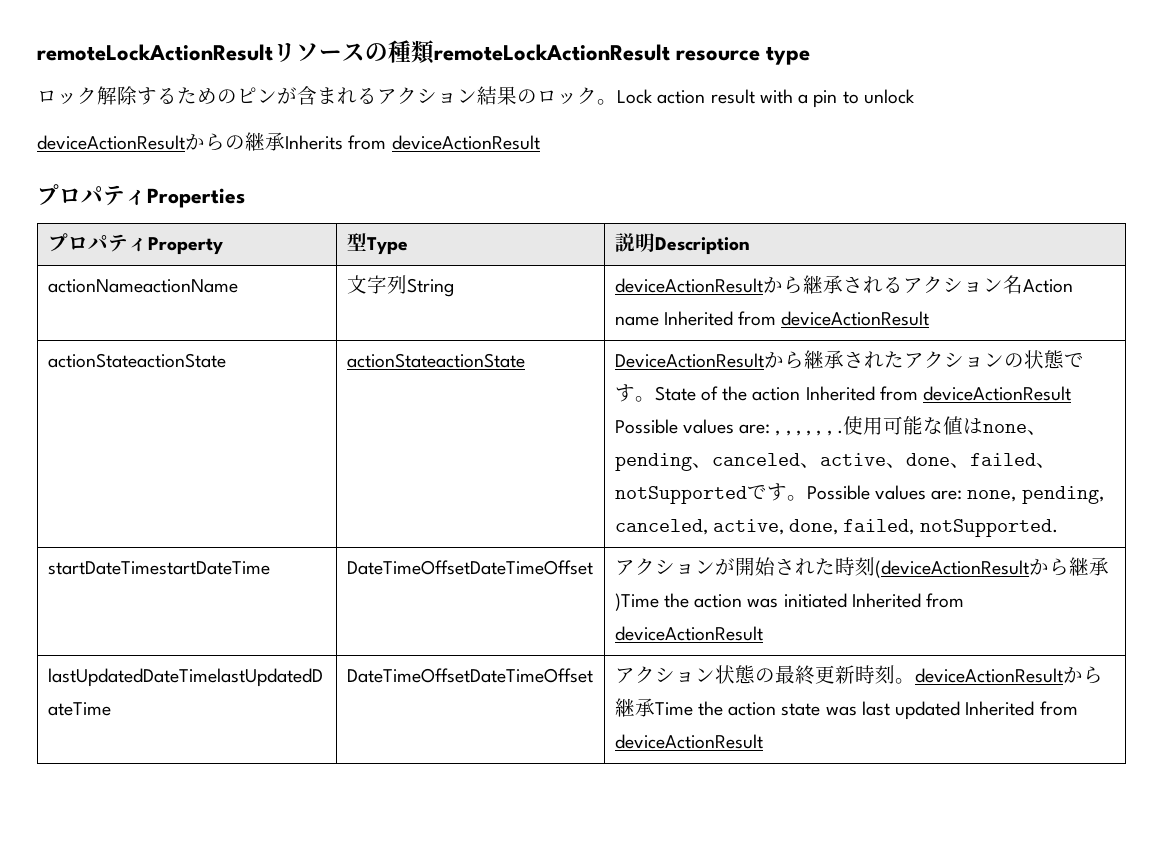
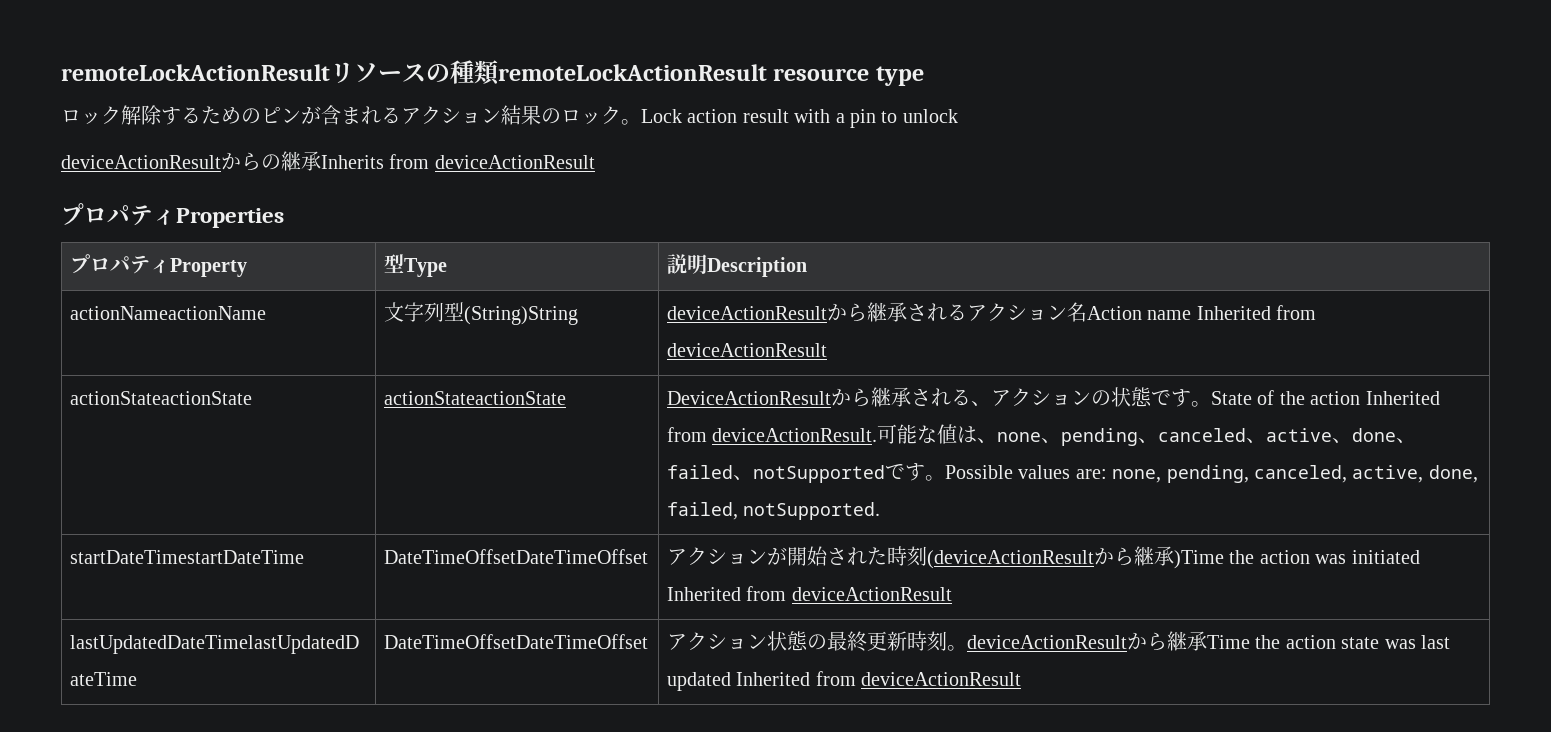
[406,278,454,297] String -> [443,302,578,325] 型(String)String
[883,351,904,368] た -> [950,389,991,406] る、
[923,386,1072,401] [614,416,883,436] deviceActionResult Possible values are: , , , , , , .使用 -> [712,428,878,442] deviceActionResult.
(983, 426) none -> [977,438,998,443] 、

